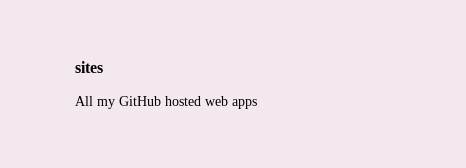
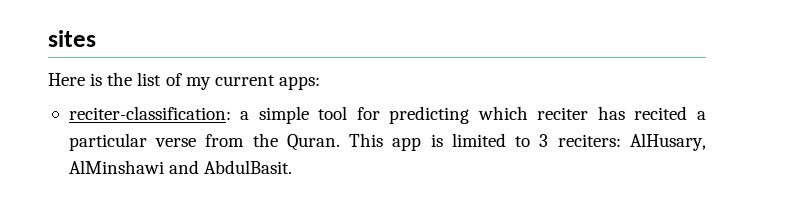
[75,96,257,109] All my GitHub hosted web apps -> [48,72,320,90] [68,106,706,124] [68,133,706,151] [68,160,293,174] Here is the list of my current apps: // reciter-classification: a simple tool for predicting which reciter has recited a particular verse from the Quran. This app is limited to 3 reciters: AlHusary, AlMinshawi and AbdulBasit.

